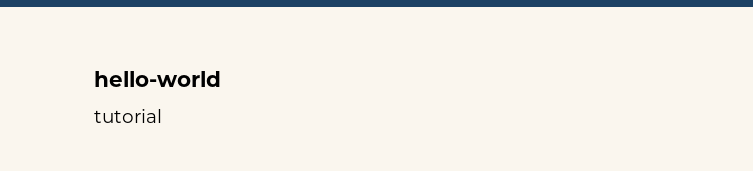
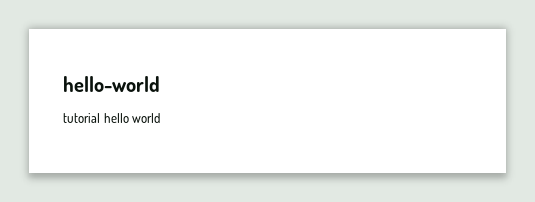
(162, 116) none -> [103,113,161,123] hello world

